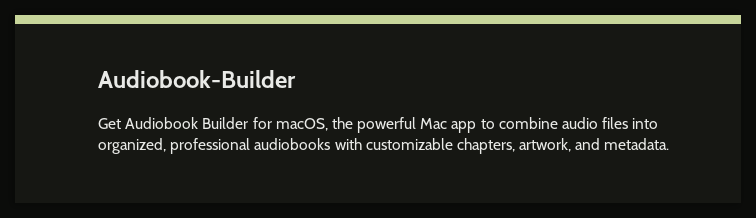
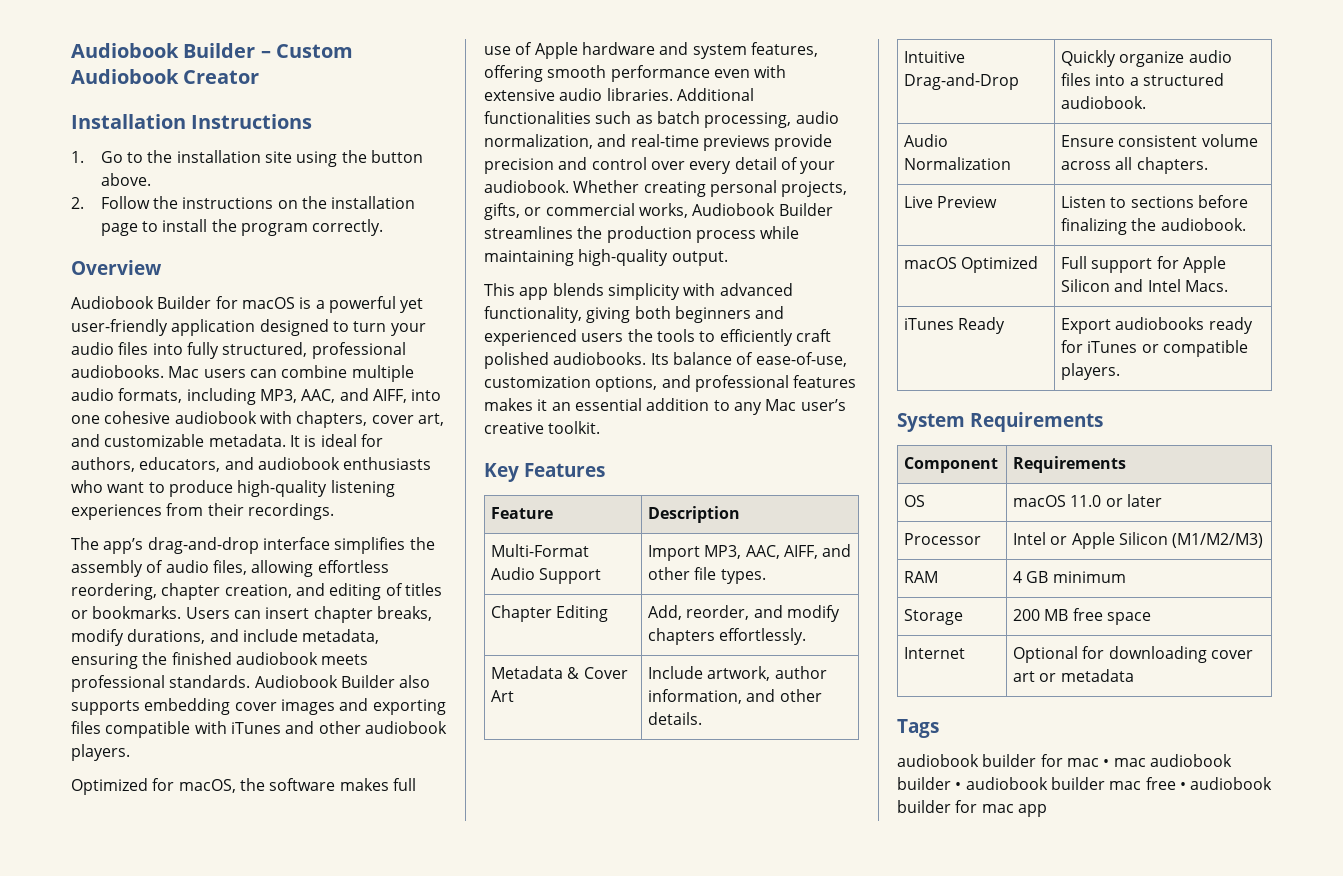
[98,70,296,88] [98,117,659,133] [98,138,670,154] Audiobook-Builder // Get Audiobook Builder for macOS, the powerful Mac app to combine audio files into organized, professional audiobooks with customizable chapters, artwork, and metadata. -> [71,43,354,58] [71,69,260,84] [71,114,313,129] [71,150,424,167] [100,173,151,186] [71,196,416,209] [100,219,384,236] [71,260,162,275] [71,296,424,313] [71,319,426,336] [71,342,406,359] [71,365,414,382] [71,388,442,405] [71,411,444,428] [71,434,383,447] [71,457,432,472] [71,480,395,497] [71,503,334,520] [71,537,435,554] [71,560,389,577] [71,583,442,600] [71,606,432,623] [71,629,380,646] [71,652,369,669] [71,675,431,692] [71,698,446,715] [71,721,447,738] [71,744,130,761] [71,778,416,795] [484,42,818,59] [484,65,787,82] [484,88,754,101] [484,111,839,128] [484,134,833,151] [484,157,836,174] [484,180,848,197] [484,203,833,220] [484,226,800,243] [484,249,728,266] [484,283,793,300] [484,306,785,323] [484,329,831,346] [484,352,847,369] [484,375,857,392] [484,398,846,415] [484,421,601,434] [484,463,605,482] [491,507,554,519] [648,506,741,523] [491,544,590,557] [491,567,602,584] [648,544,852,561] [648,567,766,584] [491,605,609,622] [648,605,841,622] [648,628,807,645] [491,666,628,679] [491,690,515,702] [648,666,827,681] [648,689,822,704] [648,712,703,725] [904,51,966,63] [904,73,1020,90] [1061,50,1232,67] [1061,73,1225,86] [1061,96,1147,109] [904,134,949,147] [904,157,1012,170] [1061,134,1258,147] [1061,157,1208,174] [904,196,998,208] [1061,195,1249,208] [1061,218,1246,235] [904,256,1039,273] [1061,256,1227,273] [1061,279,1229,292] [904,317,1006,334] [1061,317,1253,334] [1061,340,1249,357] [1061,363,1121,380] [897,412,1103,432] [904,457,999,473] [1013,456,1127,473] [904,495,926,507] [1013,494,1163,507] [904,533,982,545] [1013,532,1264,549] [904,571,939,583] [1013,571,1126,583] [904,609,964,625] [1013,608,1152,625] [904,647,966,659] [1013,646,1254,663] [1013,669,1134,682] [897,719,939,738] [897,754,1232,767] [897,777,1273,790] [897,800,1047,817] Audiobook Builder – Custom Audiobook Creator // Installation Instructions // 1. Go to the installation site using the button above. // 2. Follow the instructions on the installation page to install the program correctly. // Overview // Audiobook Builder for macOS is a powerful yet user-friendly application designed to turn your audio files into fully structured, professional audiobooks. Mac users can combine multiple audio formats, including MP3, AAC, and AIFF, into one cohesive audiobook with chapters, cover art, and customizable metadata. It is ideal for authors, educators, and audiobook enthusiasts who want to produce high-quality listening experiences from their recordings. // The app’s drag-and-drop interface simplifies the assembly of audio files, allowing effortless reordering, chapter creation, and editing of titles or bookmarks. Users can insert chapter breaks, modify durations, and include metadata, ensuring the finished audiobook meets professional standards. Audiobook Builder also supports embedding cover images and exporting files compatible with iTunes and other audiobook players. // Optimized for macOS, the software makes full use of Apple hardware and system features, offering smooth performance even with extensive audio libraries. Additional functionalities such as batch processing, audio normalization, and real-time previews provide precision and control over every detail of your audiobook. Whether creating personal projects, gifts, or commercial works, Audiobook Builder streamlines the production process while maintaining high-quality output. // This app blends simplicity with advanced functionality, giving both beginners and experienced users the tools to efficiently craft polished audiobooks. Its balance of ease-of-use, customization options, and professional features makes it an essential addition to any Mac user’s creative toolkit. // Key Features // Feature | Description // Multi-Format Audio Support | Import MP3, AAC, AIFF, and other file types. // Chapter Editing | Add, reorder, and modify chapters effortlessly. // Metadata & Cover Art | Include artwork, author information, and other details. // Intuitive Drag-and-Drop | Quickly organize audio files into a structured audiobook. // Audio Normalization | Ensure consistent volume across all chapters. // Live Preview | Listen to sections before finalizing the audiobook. // macOS Optimized | Full support for Apple Silicon and Intel Macs. // iTunes Ready | Export audiobooks ready for iTunes or compatible players. // System Requirements // Component | Requirements // OS | macOS 11.0 or later // Processor | Intel or Apple Silicon (M1/M2/M3) // RAM | 4 GB minimum // Storage | 200 MB free space // Internet | Optional for downloading cover art or metadata // Tags // audiobook builder for mac • mac audiobook builder • audiobook builder mac free • audiobook builder for mac app

